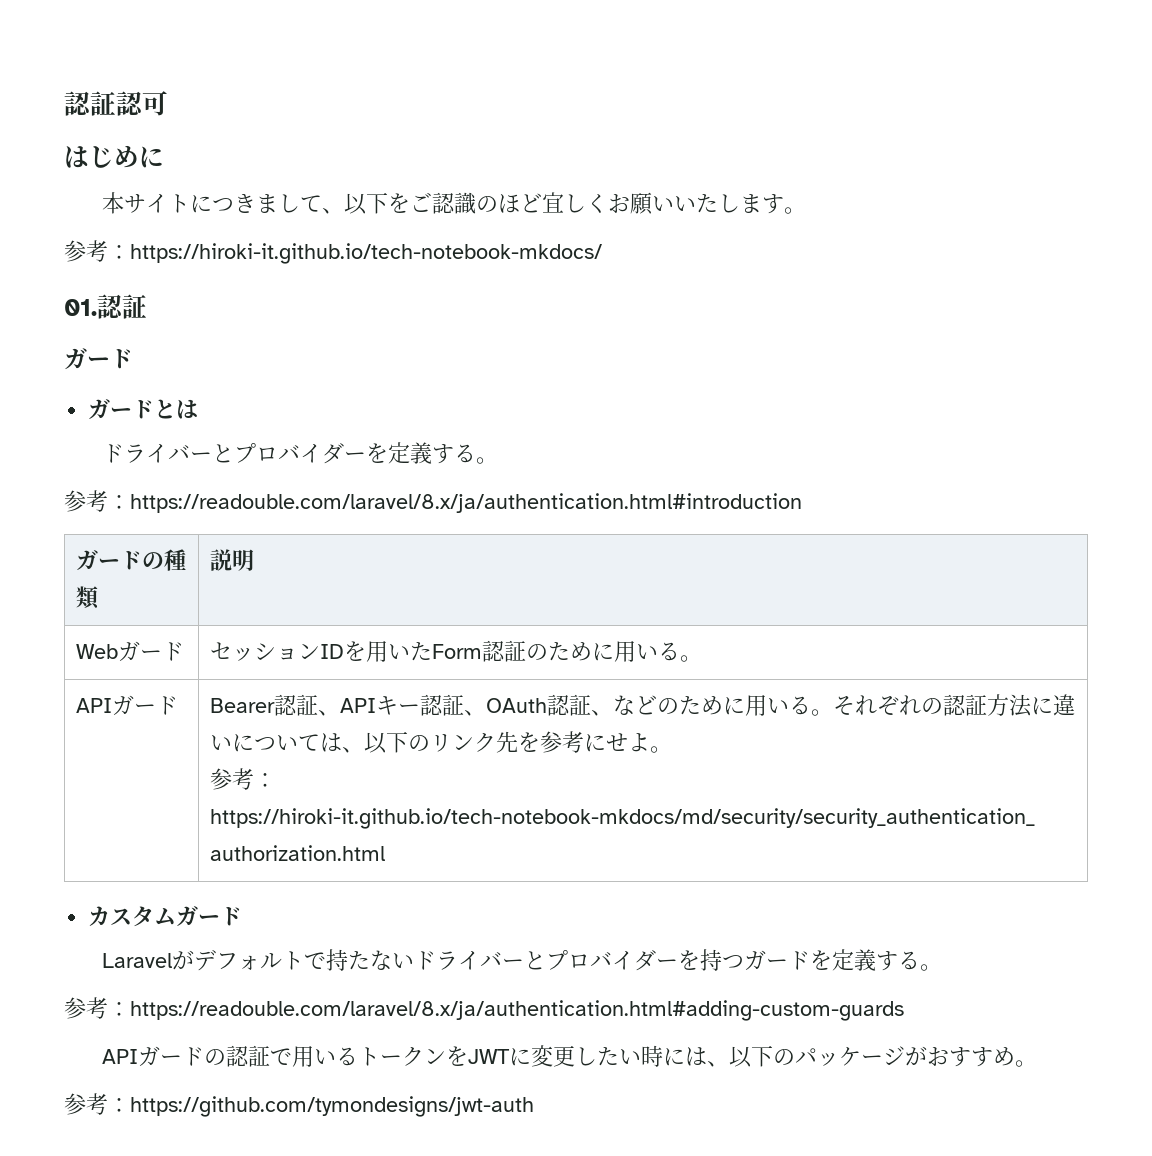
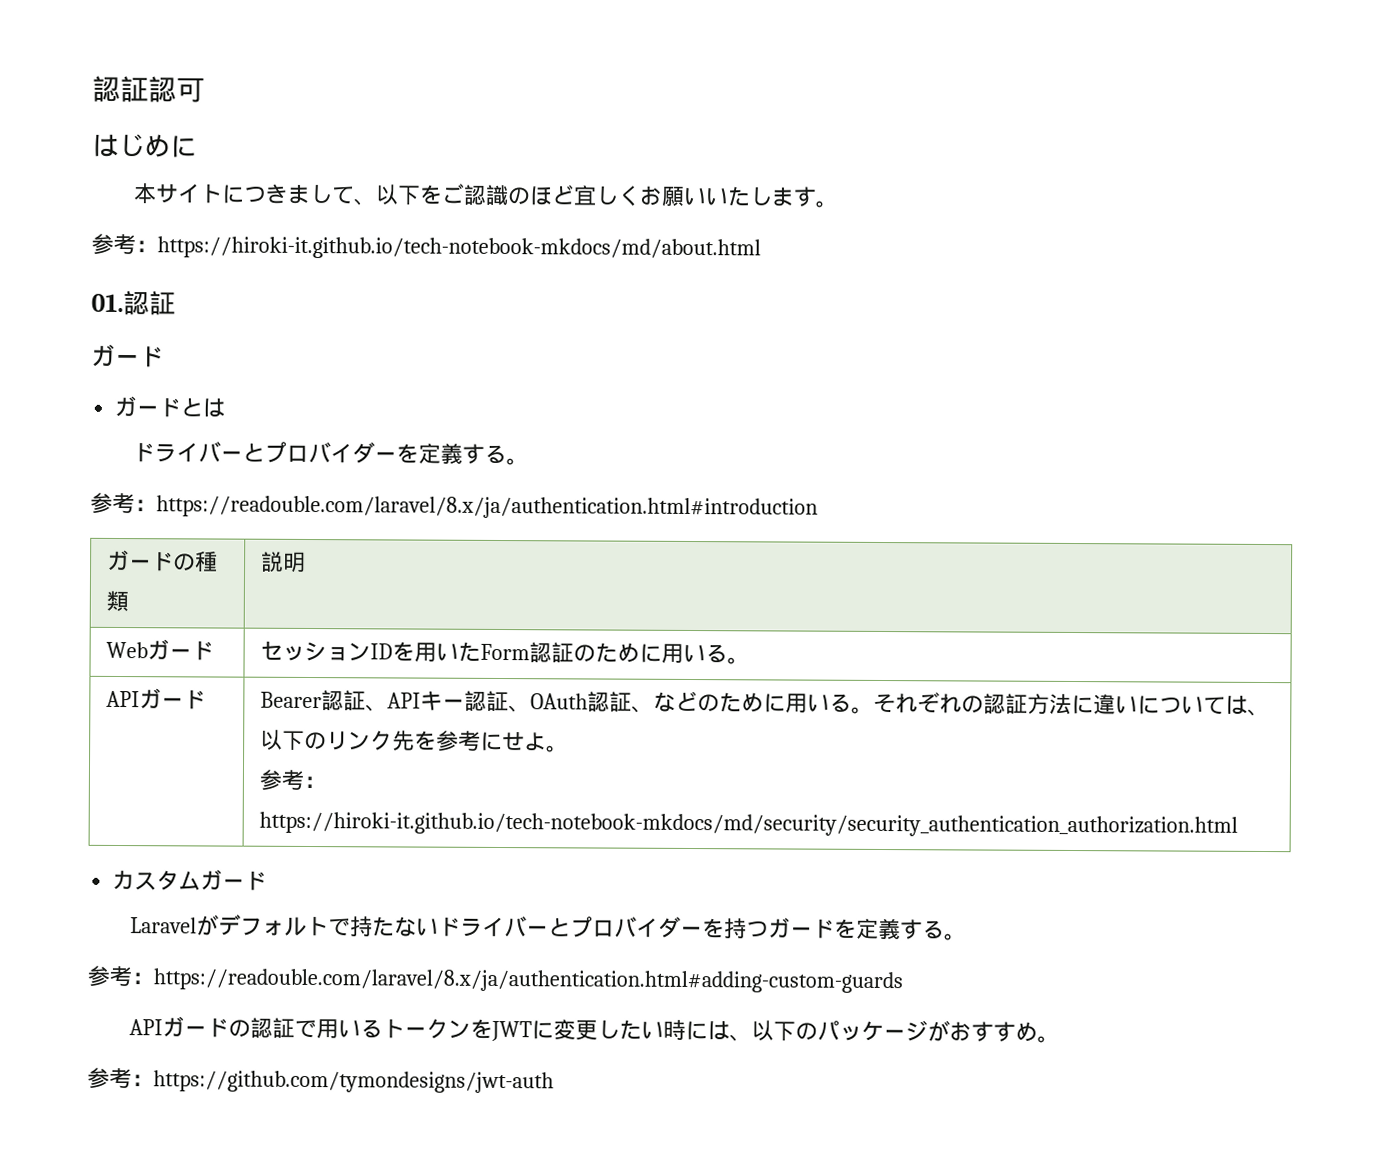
[130,243,602,264] https://hiroki-it.github.io/tech-notebook-mkdocs/ -> [157,236,761,261] https://hiroki-it.github.io/tech-notebook-mkdocs/md/about.html

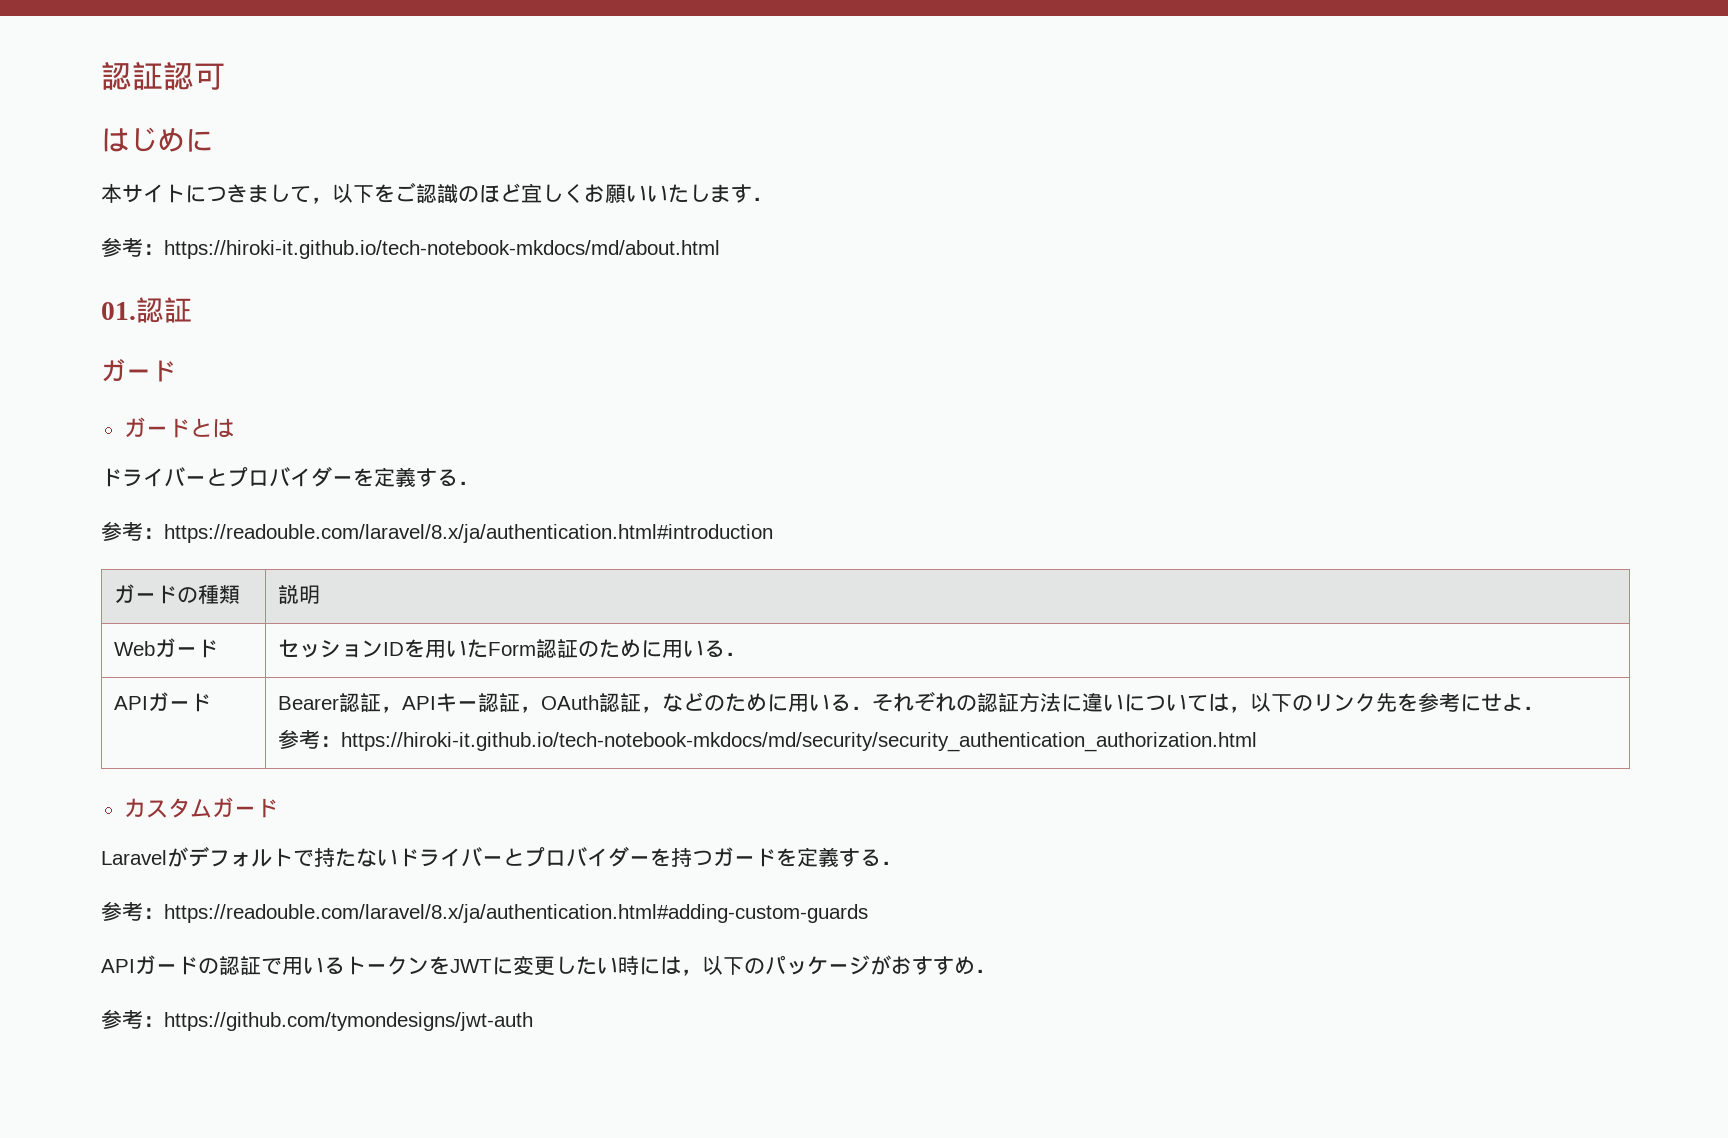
[353,198,377,206] 、 -> [311,197,332,204] ，
[815,200,839,208] 。 -> [752,197,773,201] ．
[506,458,530,466] 。 -> [458,481,479,485] ．
[727,657,751,665] 。 -> [725,652,747,656] ．
[365,704,389,712] 、 -> [381,706,403,713] ，
[508,705,532,713] 、 -> [520,706,542,713] ，
[631,705,655,713] 、 -> [641,706,663,713] ，
[851,706,875,714] 。 -> [851,706,873,710] ．
[1247,708,1271,717] 、 -> [1229,706,1251,713] ，
[546,745,570,753] 。 -> [1523,706,1545,710] ．
[944,933,968,941] 。 -> [881,861,902,865] ．
[729,1034,753,1042] 、 -> [681,969,702,976] ，
[1037,1035,1061,1043] 。 -> [975,969,996,973] ．

